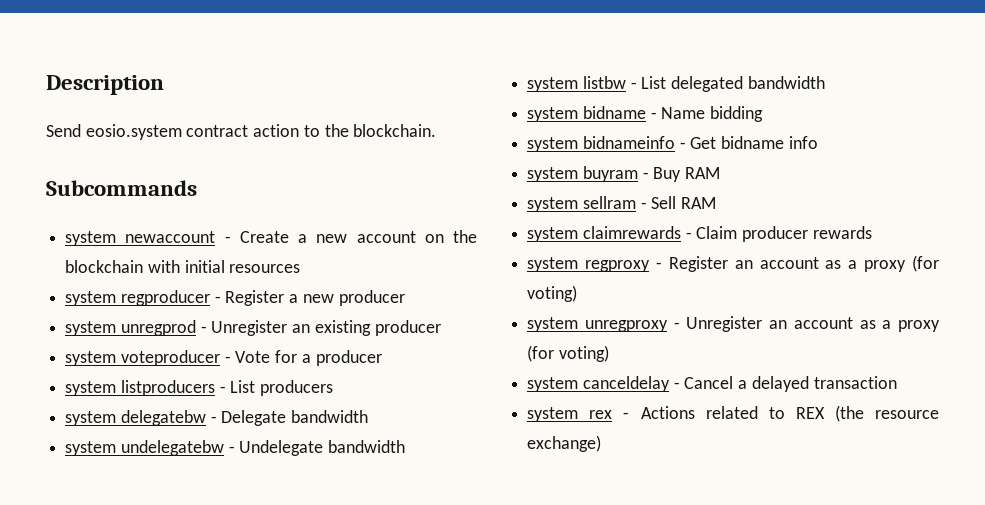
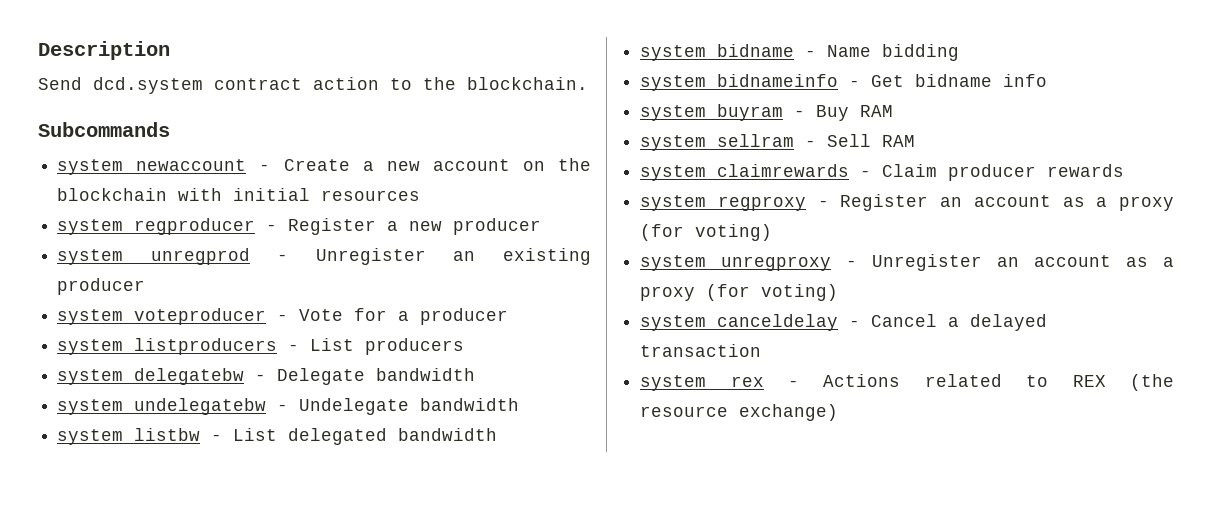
[85,124,182,140] eosio.system -> [93,77,203,94] dcd.system

